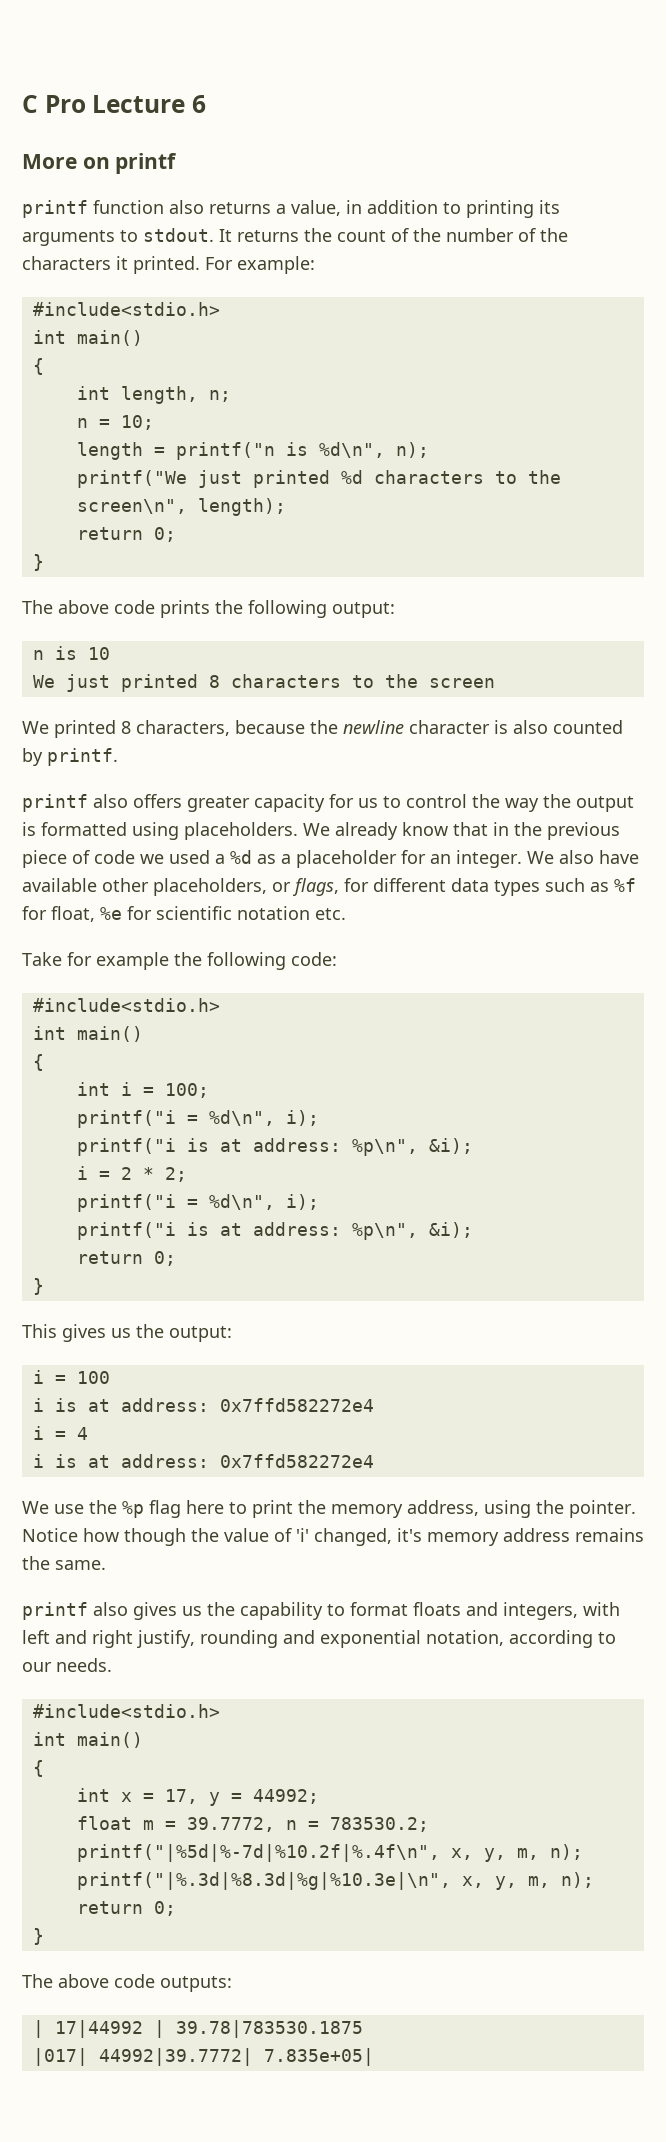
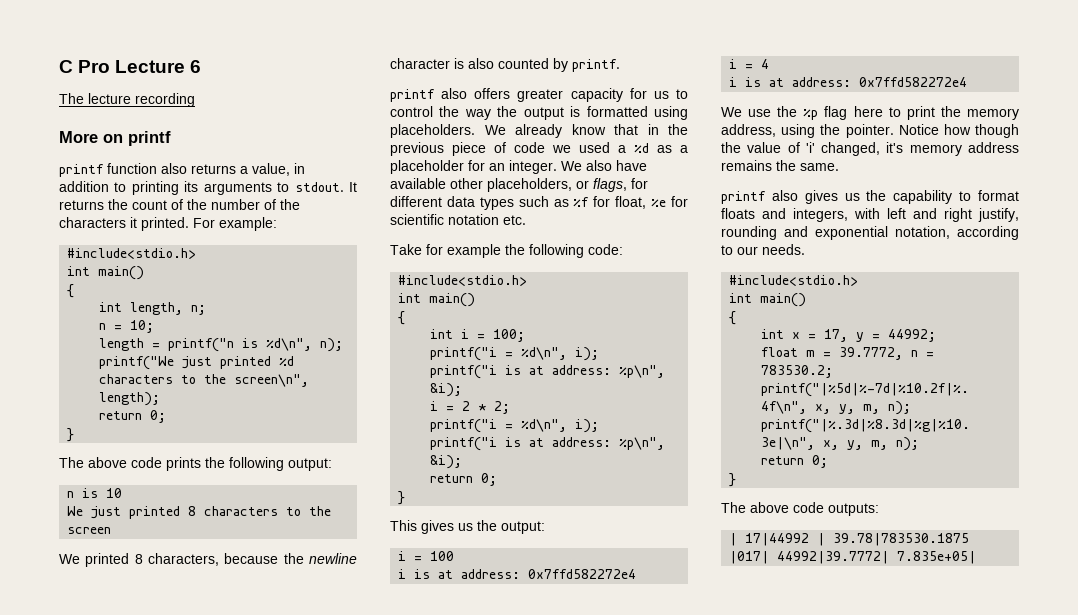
(206, 104) none -> [59,93,195,107] // The lecture recording

